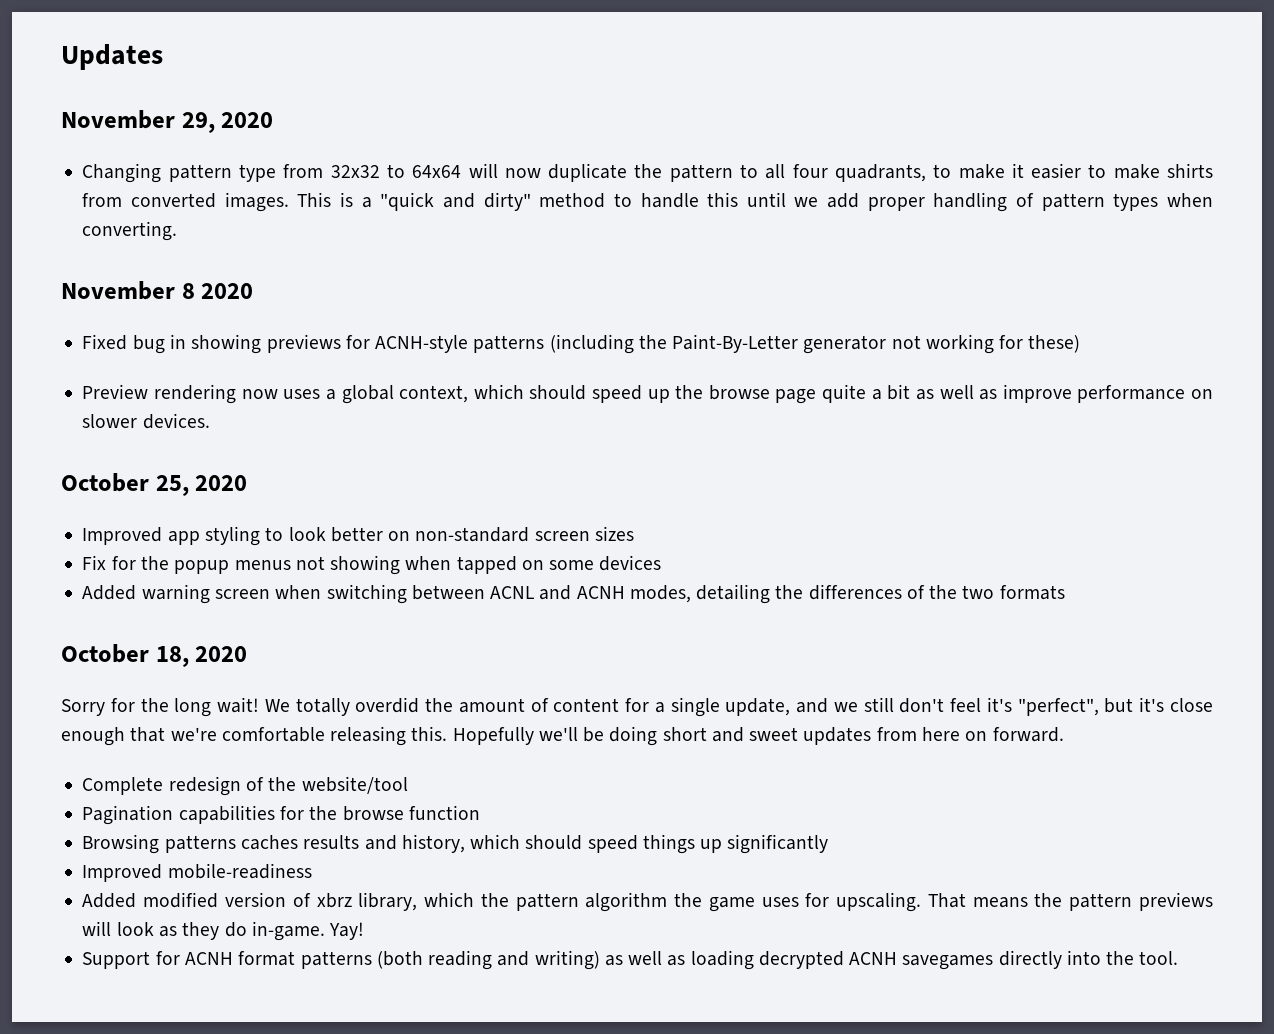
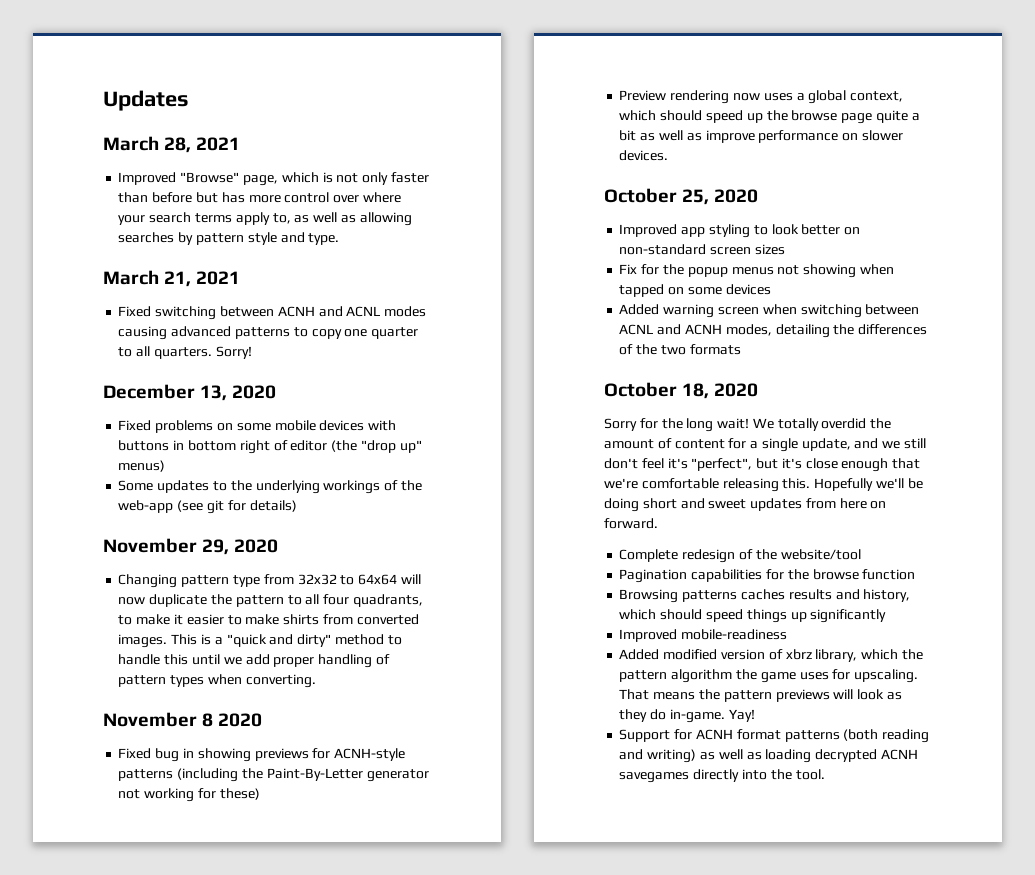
(163, 57) none -> [103,136,241,153] [118,172,429,186] [118,192,401,203] [118,212,412,226] [118,232,340,245] [103,270,241,287] [118,306,427,320] [118,326,419,340] [118,346,252,359] [103,384,277,401] [118,420,397,433] [118,440,422,454] [118,460,166,472] [118,480,422,494] [118,500,297,514] // March 28, 2021 // Improved "Browse" page, which is not only faster than before but has more control over where your search terms apply to, as well as allowing searches by pattern style and type. // March 21, 2021 // Fixed switching between ACNH and ACNL modes causing advanced patterns to copy one quarter to all quarters. Sorry! // December 13, 2020 // Fixed problems on some mobile devices with buttons in bottom right of editor (the "drop up" menus) // Some updates to the underlying workings of the web-app (see git for details)

